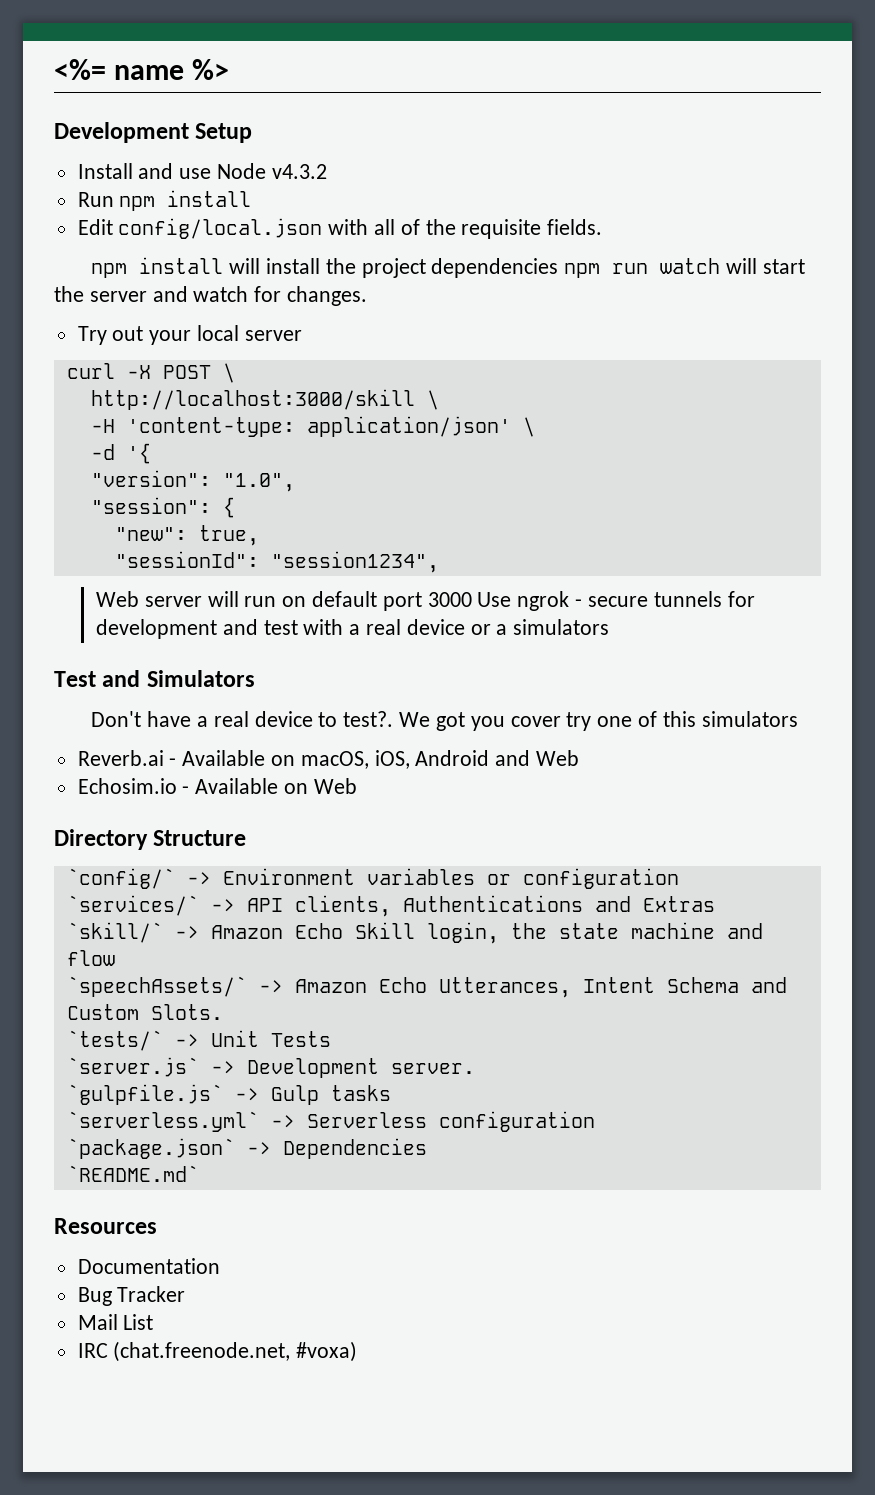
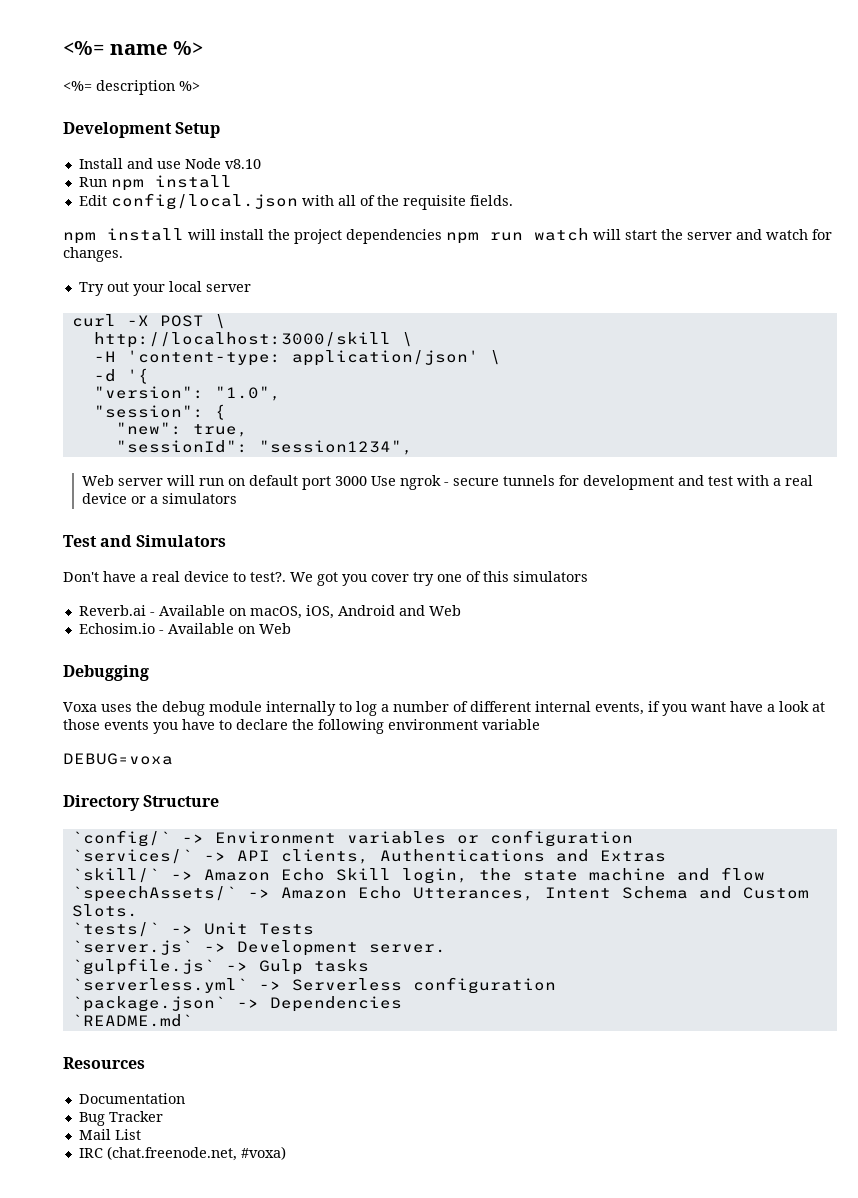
(230, 69) none -> [63,80,200,95] // <%= description %>
[271,164,327,179] v4.3.2 -> [224,159,261,169] v8.10
(357, 786) none -> [63,665,149,681] [63,701,825,716] [63,719,540,734] [63,753,173,765] // Debugging // Voxa uses the debug module internally to log a number of different internal events, if you want have a look at those events you have to declare the following environment variable // DEBUG=voxa

